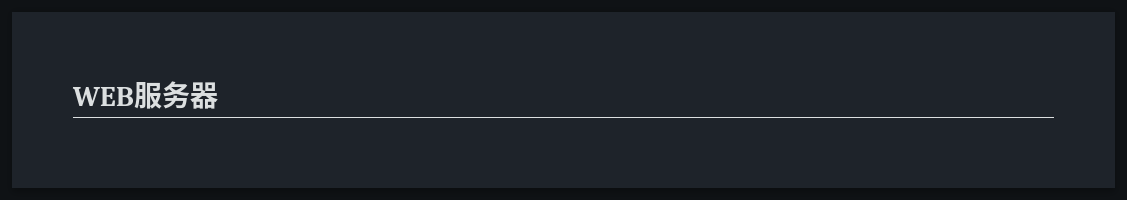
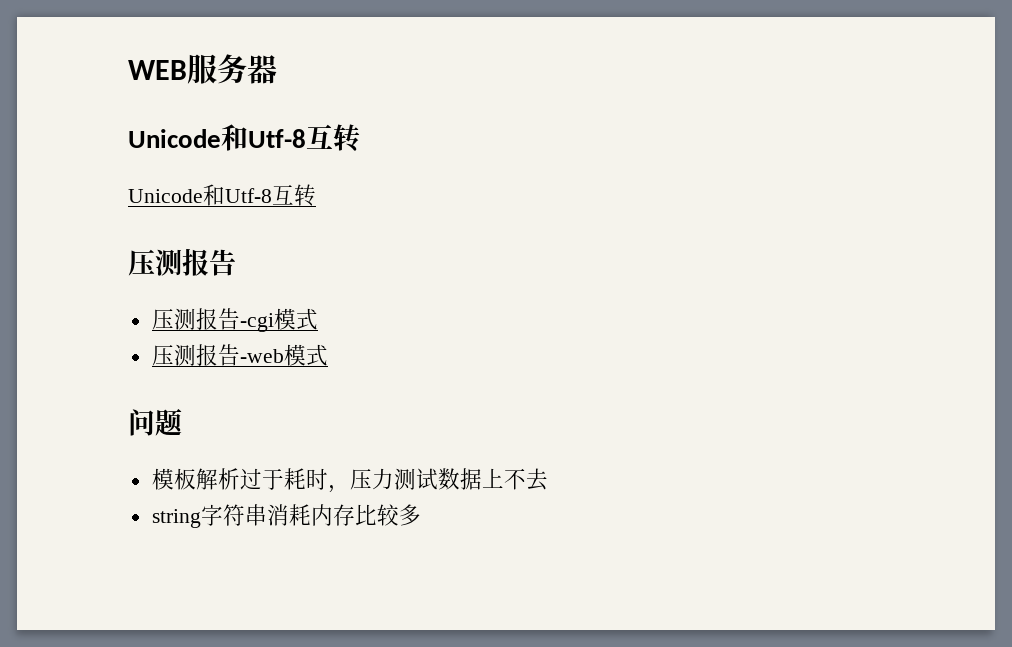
(218, 95) none -> [128,124,360,152] [128,184,316,207] [128,248,236,276] [151,308,318,332] [151,344,328,366] [128,408,182,436] [151,468,548,493] [151,504,421,528] // Unicode和Utf-8互转 // Unicode和Utf-8互转 // 压测报告 // 压测报告-cgi模式 // 压测报告-web模式 // 问题 // 模板解析过于耗时，压力测试数据上不去 // string字符串消耗内存比较多

